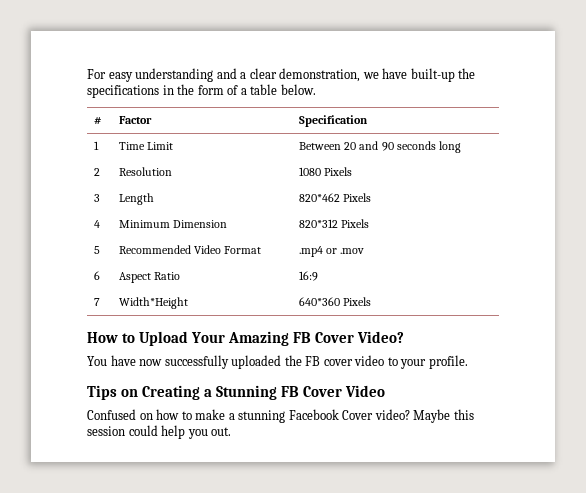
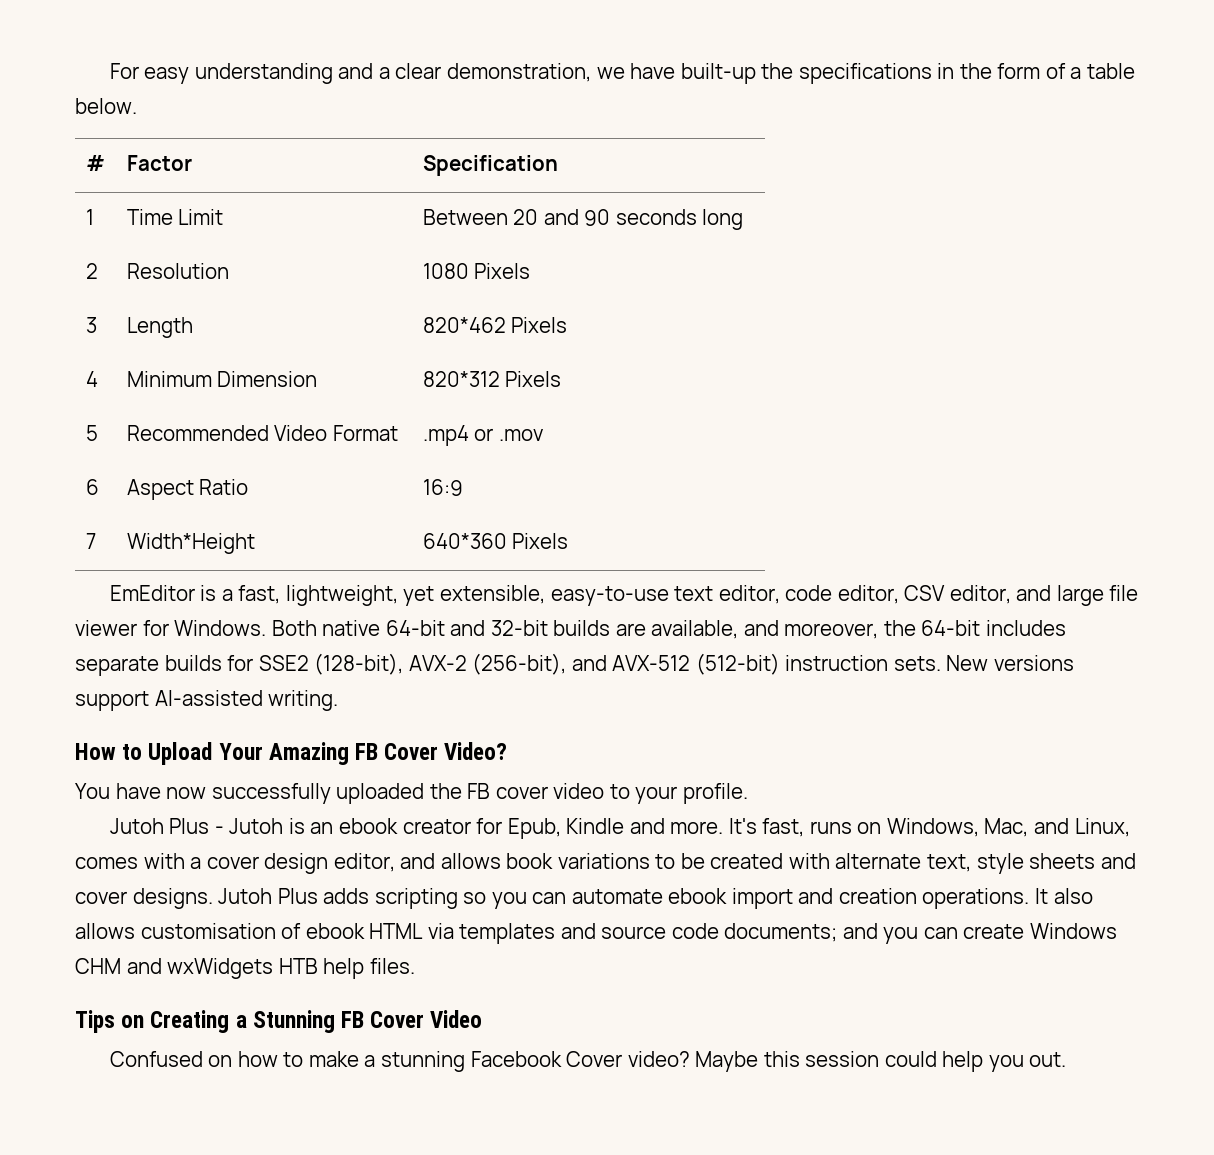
(372, 301) none -> [109,585,1139,606] [75,620,1067,639] [75,653,1074,676] [75,690,339,711] // EmEditor is a fast, lightweight, yet extensible, easy-to-use text editor, code editor, CSV editor, and large file viewer for Windows. Both native 64-bit and 32-bit builds are available, and moreover, the 64-bit includes separate builds for SSE2 (128-bit), AVX-2 (256-bit), and AVX-512 (512-bit) instruction sets. New versions support AI-assisted writing.
(468, 362) none -> [109,818,1130,839] [75,853,1136,874] [75,888,1093,909] [75,923,1118,944] [75,958,415,979] // Jutoh Plus - Jutoh is an ebook creator for Epub, Kindle and more. It's fast, runs on Windows, Mac, and Linux, comes with a cover design editor, and allows book variations to be created with alternate text, style sheets and cover designs. Jutoh Plus adds scripting so you can automate ebook import and creation operations. It also allows customisation of ebook HTML via templates and source code documents; and you can create Windows CHM and wxWidgets HTB help files.

